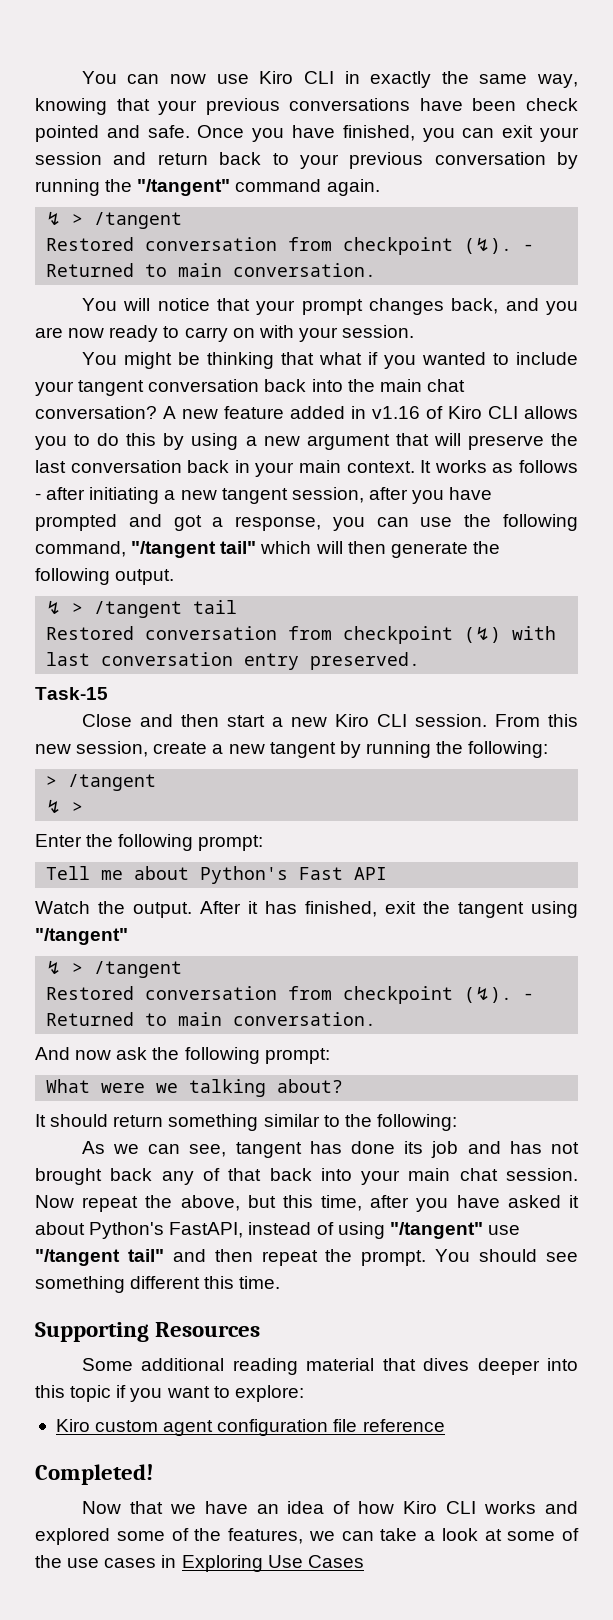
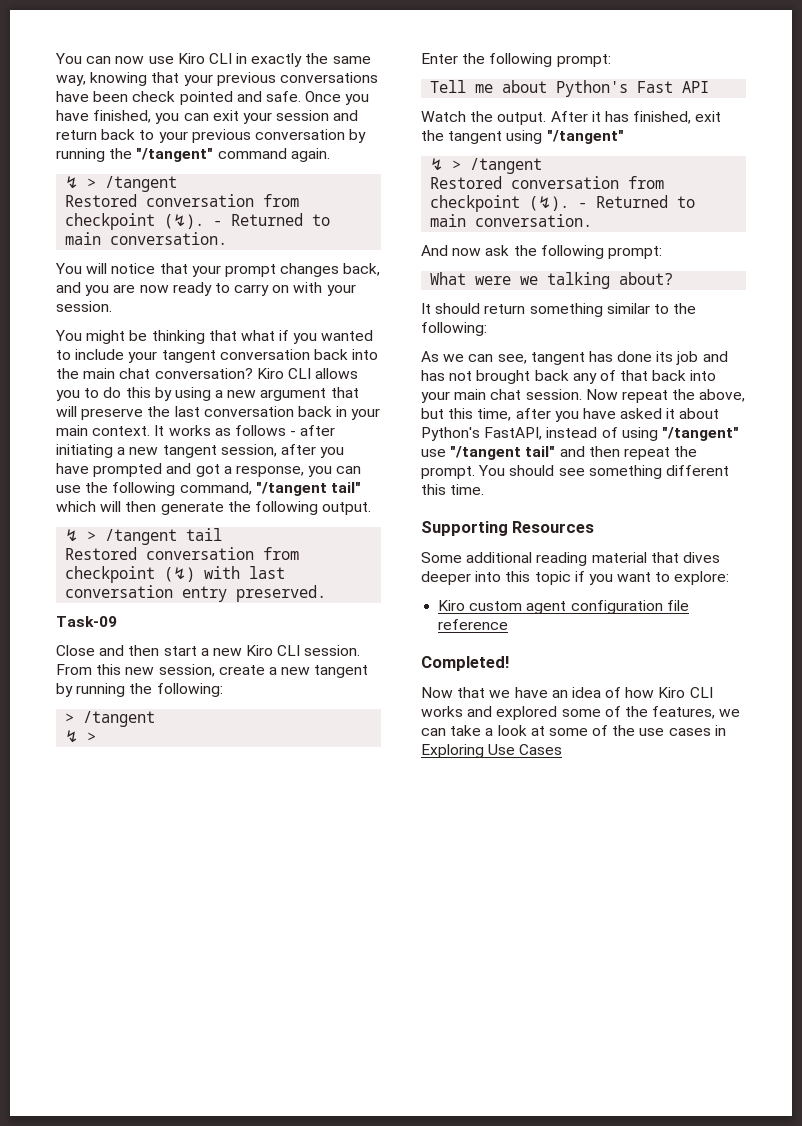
[163,406,443,419] A new feature added in v1.16 of -> (253, 373) none
[35,687,108,700] Task-15 -> [56,616,117,627] Task-09

